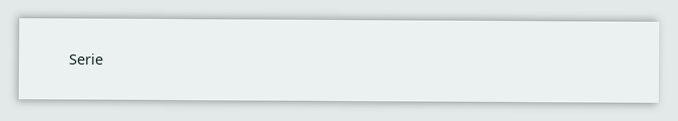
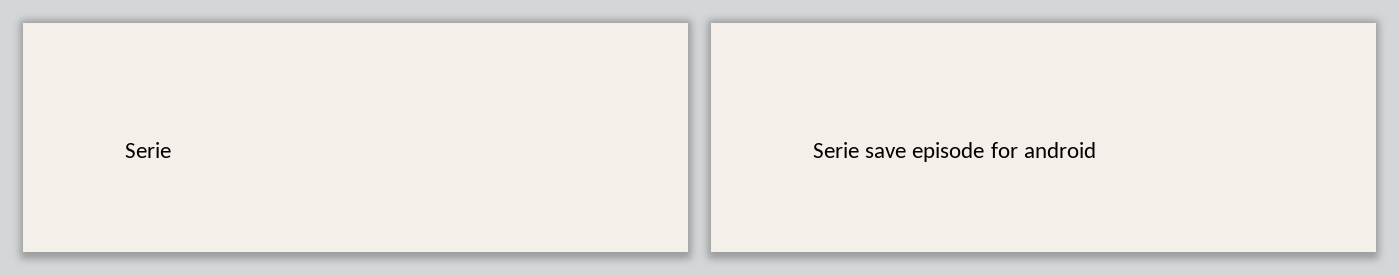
[68,53,104,65] Serie -> [125,142,171,158] [813,142,1096,162] Serie // Serie save episode for android

